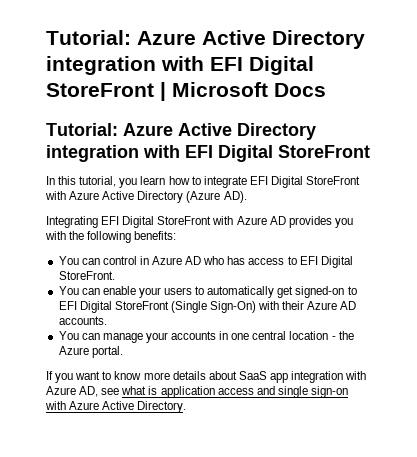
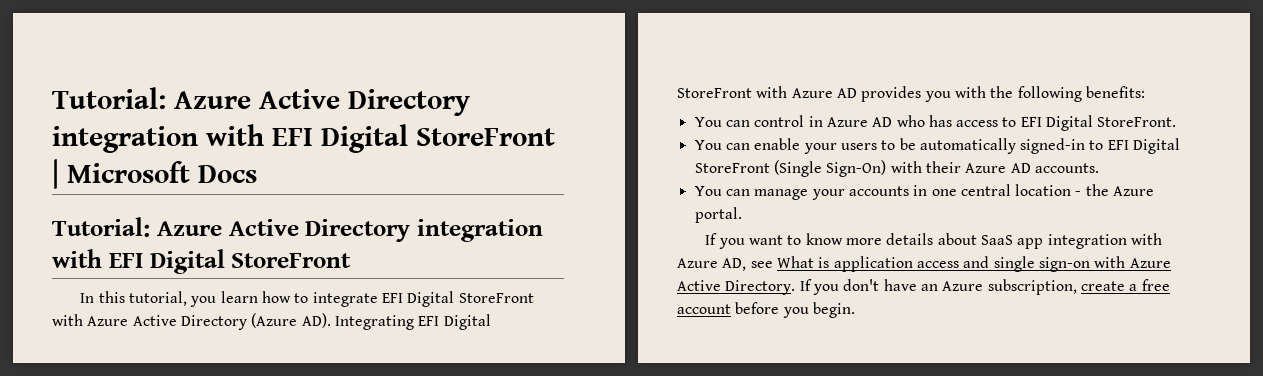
(247, 197) // -> (331, 320) none
[207,286,345,298] automatically get signed-on -> [899,138,1086,154] be automatically signed-in
[121,386,147,395] what -> [776,256,814,268] What
(187, 407) none -> [799,279,1170,295] [677,302,855,318] If you don't have an Azure subscription, create a free account before you begin.

